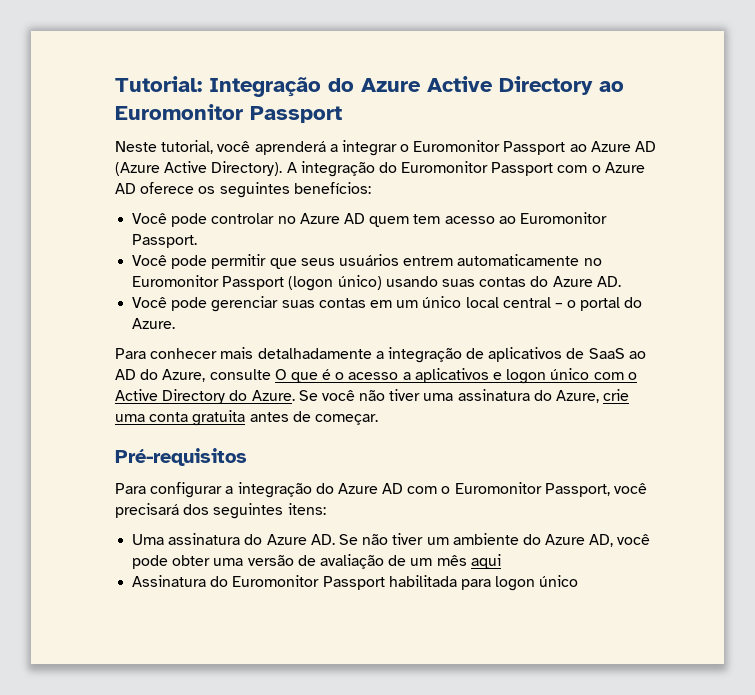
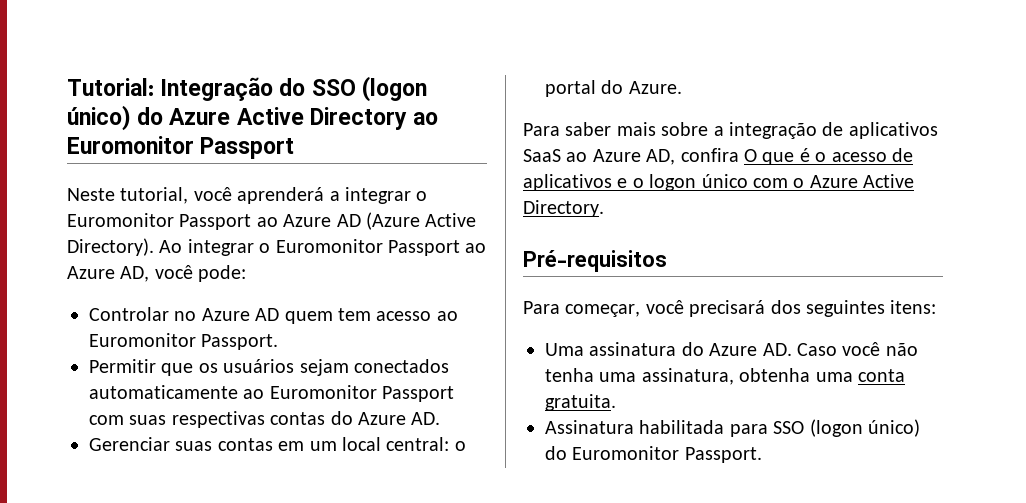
(354, 85) none -> [311,76,427,102] [67,105,164,131] SSO (logon único) do
[286,161,645,177] [115,182,371,198] [132,213,275,227] A integração do Euromonitor Passport com o Azure AD oferece os seguintes benefícios: // Você pode controlar -> [159,239,487,256] [67,265,247,282] [89,307,169,321] Ao integrar o Euromonitor Passport ao Azure AD, você pode: // Controlar
[132,254,602,269] [132,275,475,291] Você pode permitir que seus usuários entrem automaticamente no Euromonitor Passport (logon único) usando suas -> [89,359,449,376] [89,385,455,402] [89,411,265,428] Permitir que os usuários sejam conectados automaticamente ao Euromonitor Passport com suas respectivas
[132,296,279,312] Você pode gerenciar -> [89,437,170,451] Gerenciar
[422,296,563,308] único local central – -> [342,437,450,451] local central:
[150,347,372,359] conhecer mais detalhadamente -> [565,122,709,136] saber mais sobre
[566,348,585,359] de -> (938, 130) none
[115,369,271,382] AD do Azure, consulte -> [592,148,739,165] Azure AD, confira
[402,372,411,380] a -> [892,148,913,162] de
(503, 376) none -> [632,178,644,188] o
[115,389,630,404] [115,410,378,426] [115,448,247,466] [115,482,610,498] Active Directory do Azure. Se você não tiver uma assinatura do Azure, crie uma conta gratuita antes de começar. // Pré-requisitos // Para configurar a integração do Azure AD com o Euromonitor Passport, -> [809,174,915,188] [523,200,604,217] [523,250,667,272] [523,301,641,317] Azure Active Directory. // Pré-requisitos // Para começar,
[338,533,651,547] [132,554,501,569] [132,575,579,591] Se não tiver um ambiente do Azure AD, você pode obter uma versão de avaliação de um mês aqui // Assinatura do Euromonitor Passport habilitada para logon único -> [797,342,918,356] [545,368,905,385] [545,394,616,411] [545,419,920,437] [545,446,762,463] Caso você não tenha uma assinatura, obtenha uma conta gratuita. // Assinatura habilitada para SSO (logon único) do Euromonitor Passport.

